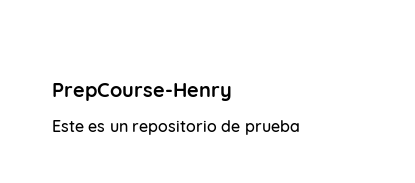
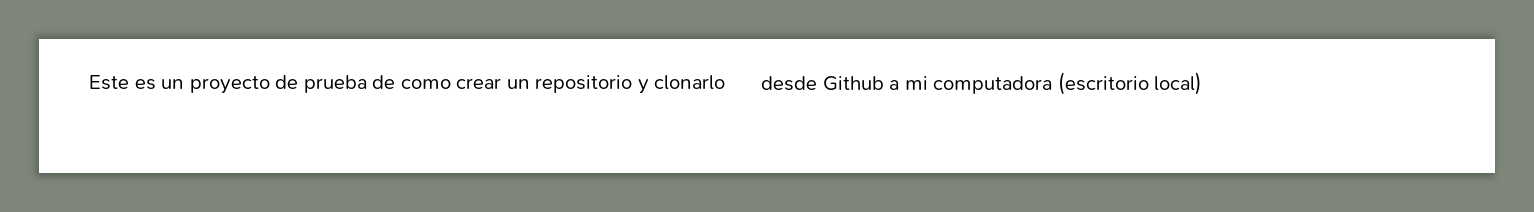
[52,83,232,101] PrepCourse-Henry // -> (89, 82) none
[131,120,217,135] repositorio -> [189,76,270,94] proyecto
(300, 127) none -> [372,72,1203,95] de como crear un repositorio y clonarlo desde Github a mi computadora (escritorio local)

